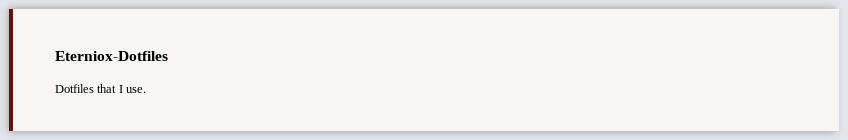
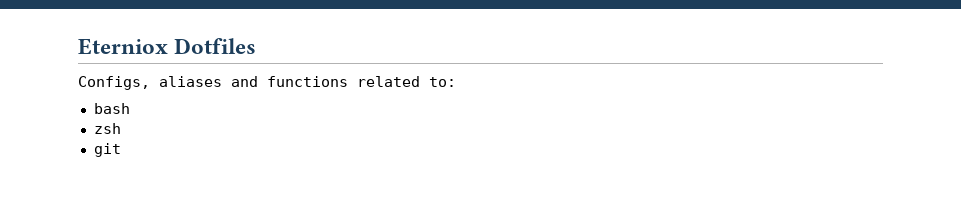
[55,51,168,61] [55,84,147,93] Eterniox-Dotfiles // Dotfiles that I use. -> [78,38,257,55] [78,76,456,90] [93,103,130,114] [93,123,121,134] [93,143,121,157] Eterniox Dotfiles // Configs, aliases and functions related to: // bash // zsh // git

